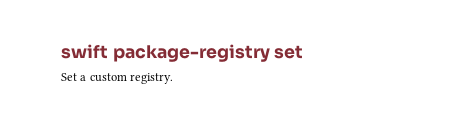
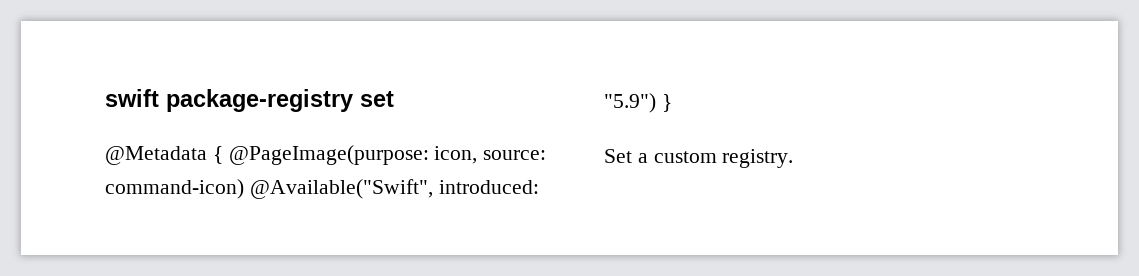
(304, 52) none -> [105,145,547,165] [105,179,539,199] [604,93,672,113] // @Metadata { @PageImage(purpose: icon, source: command-icon) @Available("Swift", introduced: "5.9") }

